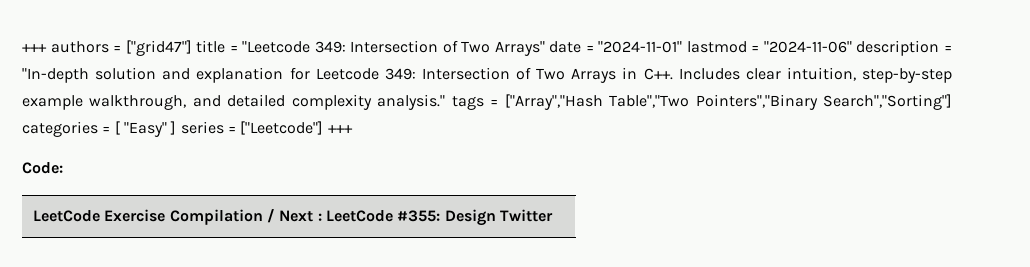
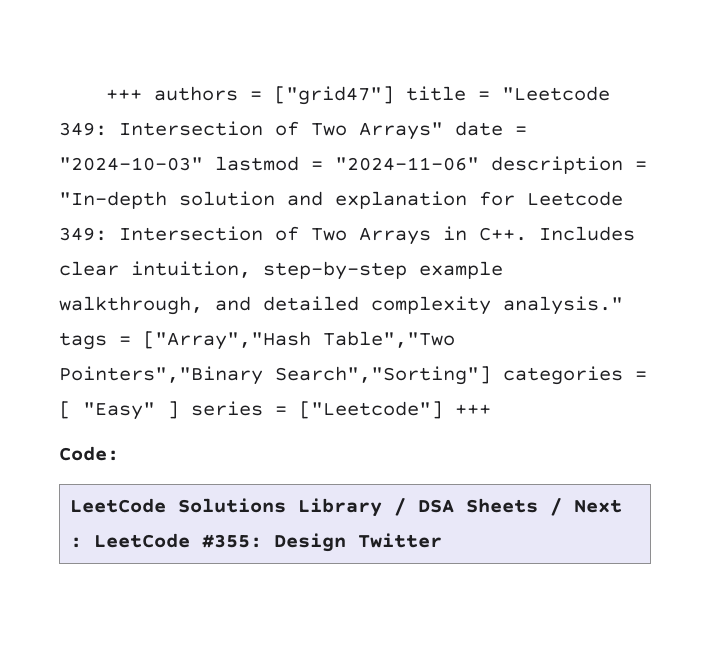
[598,41,683,53] "2024-11-01" -> [59,157,203,171] "2024-10-03"
[104,209,263,225] Exercise Compilation -> [177,498,538,517] Solutions Library / DSA Sheets

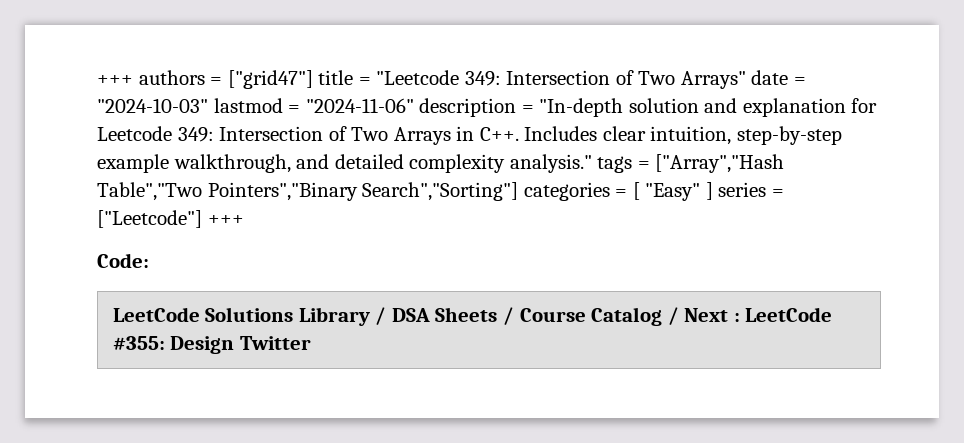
(562, 507) none -> [519,307,679,326] Course Catalog /

